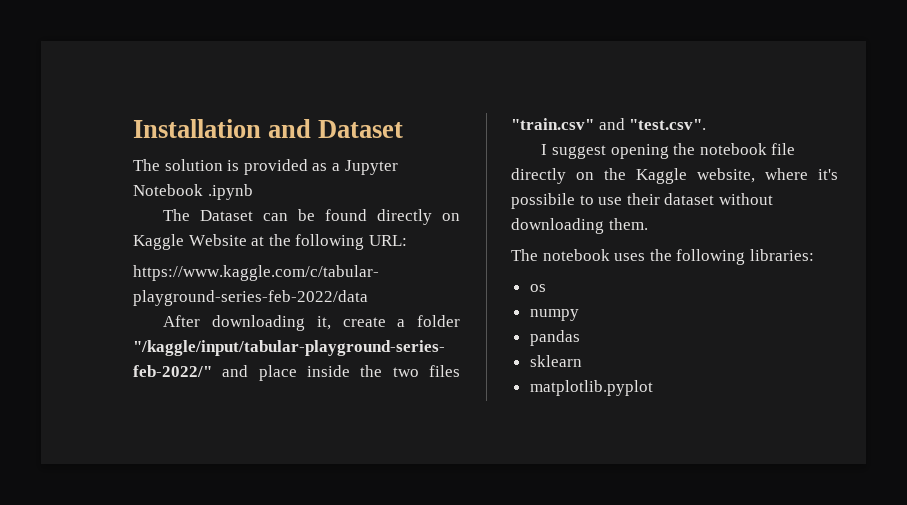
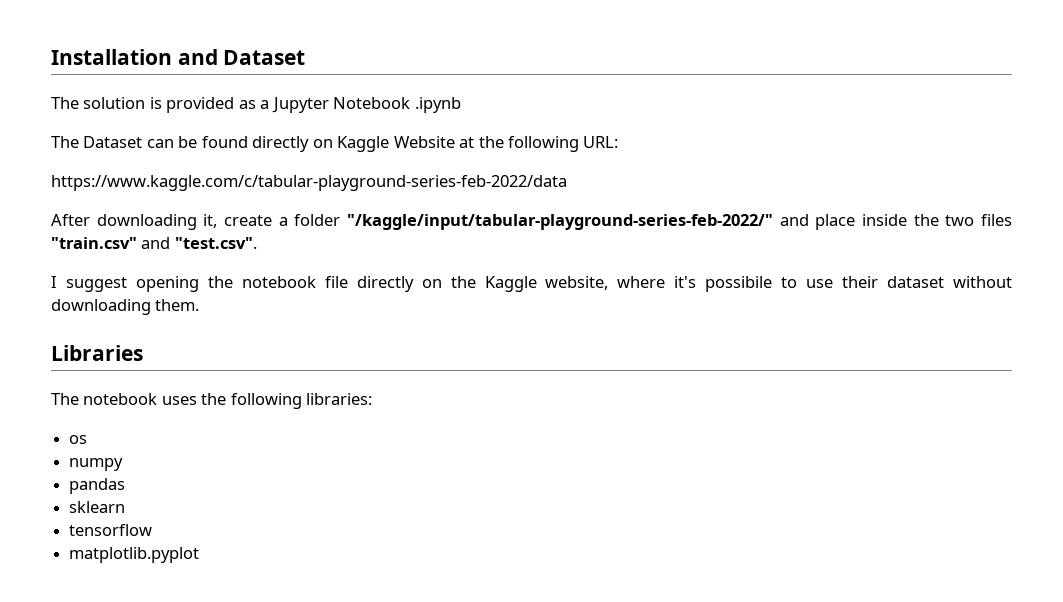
(648, 224) none -> [51,345,143,361] // Libraries
(582, 361) none -> [69,524,153,536] // tensorflow

